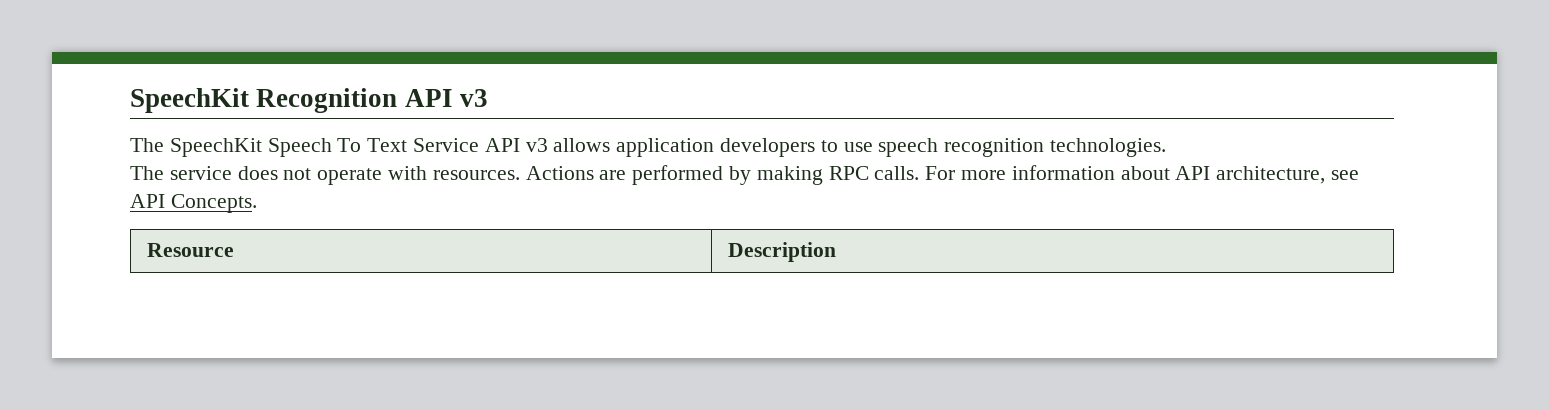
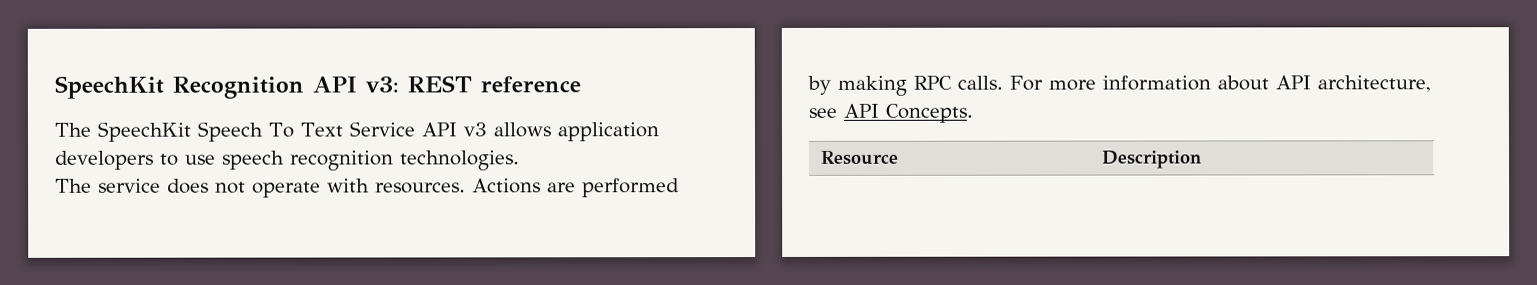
[459,89,488,107] v3 -> [365,75,581,93] v3: REST reference

